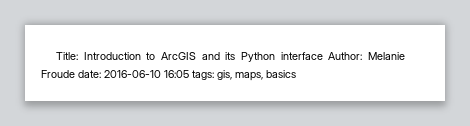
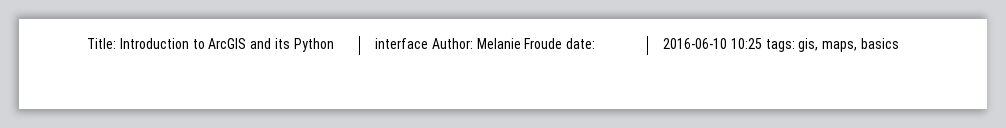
[164,70,189,78] 16:05 -> [730,38,762,49] 10:25

